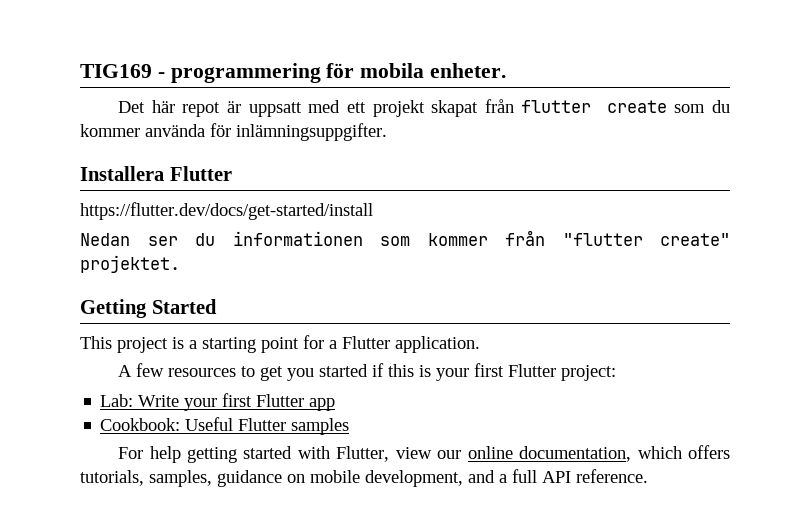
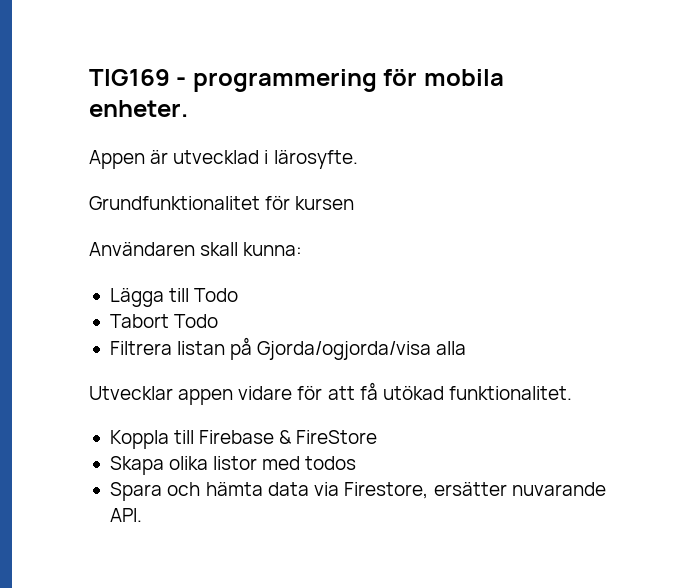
[118,99,730,117] [80,123,387,141] [80,166,232,181] [80,202,373,220] [80,230,730,246] [80,255,180,273] [80,299,217,318] [80,335,480,353] [118,363,617,381] [100,393,336,411] [100,417,350,435] [118,445,730,463] [80,469,648,487] Det här repot är uppsatt med ett projekt skapat från flutter create som du kommer använda för inlämningsuppgifter. // Installera Flutter // https://flutter.dev/docs/get-started/install // Nedan ser du informationen som kommer från "flutter create" projektet. // Getting Started // This project is a starting point for a Flutter application. // A few resources to get you started if this is your first Flutter project: // Lab: Write your first Flutter app // Cookbook: Useful Flutter samples // For help getting started with Flutter, view our online documentation, which offers tutorials, samples, guidance on mobile development, and a full API reference. -> [89,150,358,169] [89,196,355,210] [89,242,303,256] [109,288,239,307] [109,314,219,328] [109,337,467,360] [89,382,572,405] [109,430,378,449] [109,456,357,475] [109,482,607,501] [109,508,142,522] Appen är utvecklad i lärosyfte. // Grundfunktionalitet för kursen // Användaren skall kunna: // Lägga till Todo // Tabort Todo // Filtrera listan på Gjorda/ogjorda/visa alla // Utvecklar appen vidare för att få utökad funktionalitet. // Koppla till Firebase & FireStore // Skapa olika listor med todos // Spara och hämta data via Firestore, ersätter nuvarande API.

